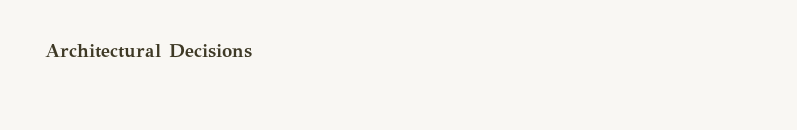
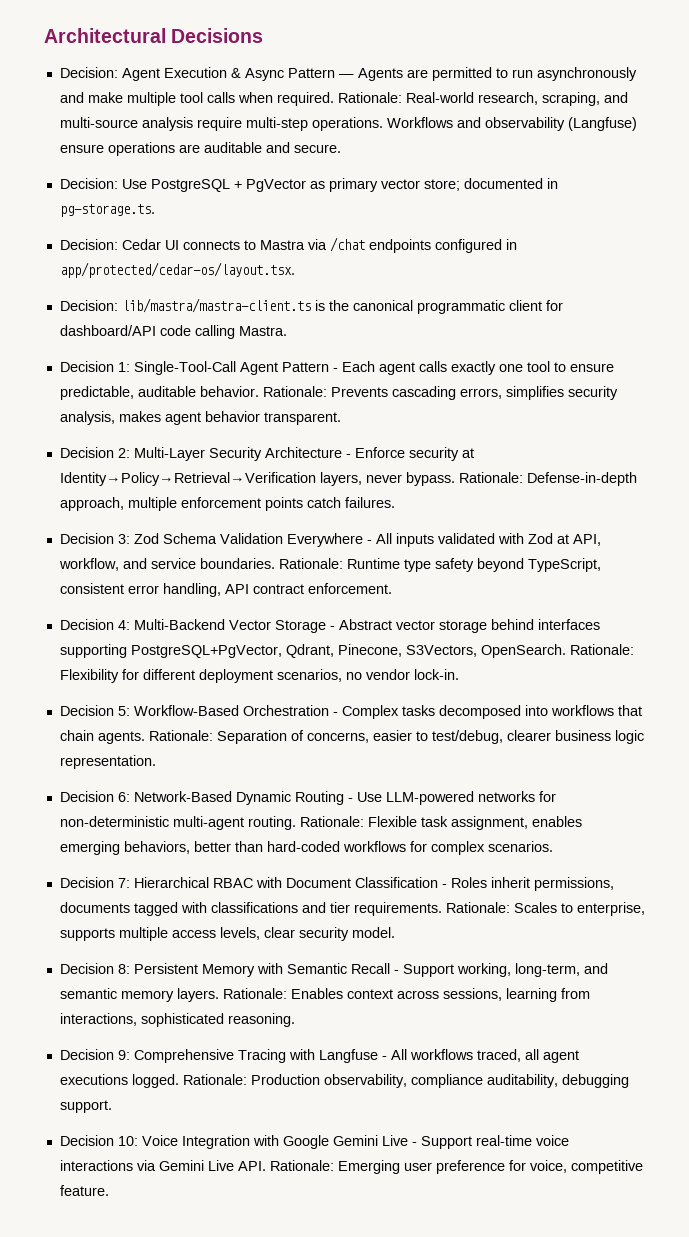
(252, 51) none -> [59,67,637,81] [59,92,628,106] [59,117,637,131] [59,142,341,156] [59,178,558,192] [59,204,155,217] [59,237,517,253] [59,262,295,278] [59,298,563,314] [59,325,287,339] [59,361,614,375] [59,386,618,400] [59,411,341,425] [59,447,474,461] [59,472,637,486] [59,497,395,511] [59,533,601,547] [58,558,601,572] [59,583,392,597] [59,619,600,633] [59,644,634,658] [59,669,459,683] [59,705,642,719] [59,730,644,744] [59,755,156,769] [59,791,556,805] [59,816,582,830] [59,841,553,855] [59,877,614,891] [59,902,645,916] [59,927,395,941] [59,963,608,977] [59,988,590,1002] [59,1013,295,1027] [59,1049,579,1063] [59,1074,629,1088] [59,1100,112,1113] [59,1135,569,1149] [59,1160,643,1174] [59,1185,109,1196] // Decision: Agent Execution & Async Pattern — Agents are permitted to run asynchronously and make multiple tool calls when required. Rationale: Real-world research, scraping, and multi-source analysis require multi-step operations. Workflows and observability (Langfuse) ensure operations are auditable and secure. // Decision: Use PostgreSQL + PgVector as primary vector store; documented in pg-storage.ts. // Decision: Cedar UI connects to Mastra via /chat endpoints configured in app/protected/cedar-os/layout.tsx. // Decision: lib/mastra/mastra-client.ts is the canonical programmatic client for dashboard/API code calling Mastra. // Decision 1: Single-Tool-Call Agent Pattern - Each agent calls exactly one tool to ensure predictable, auditable behavior. Rationale: Prevents cascading errors, simplifies security analysis, makes agent behavior transparent. // Decision 2: Multi-Layer Security Architecture - Enforce security at Identity→Policy→Retrieval→Verification layers, never bypass. Rationale: Defense-in-depth approach, multiple enforcement points catch failures. // Decision 3: Zod Schema Validation Everywhere - All inputs validated with Zod at API, workflow, and service boundaries. Rationale: Runtime type safety beyond TypeScript, consistent error handling, API contract enforcement. // Decision 4: Multi-Backend Vector Storage - Abstract vector storage behind interfaces supporting PostgreSQL+PgVector, Qdrant, Pinecone, S3Vectors, OpenSearch. Rationale: Flexibility for different deployment scenarios, no vendor lock-in. // Decision 5: Workflow-Based Orchestration - Complex tasks decomposed into workflows that chain agents. Rationale: Separation of concerns, easier to test/debug, clearer business logic representation. // Decision 6: Network-Based Dynamic Routing - Use LLM-powered networks for non-deterministic multi-agent routing. Rationale: Flexible task assignment, enables emerging behaviors, better than hard-coded workflows for complex scenarios. // Decision 7: Hierarchical RBAC with Document Classification - Roles inherit permissions, documents tagged with classifications and tier requirements. Rationale: Scales to enterprise, supports multiple access levels, clear security model. // Decision 8: Persistent Memory with Semantic Recall - Support working, long-term, and semantic memory layers. Rationale: Enables context across sessions, learning from interactions, sophisticated reasoning. // Decision 9: Comprehensive Tracing with Langfuse - All workflows traced, all agent executions logged. Rationale: Production observability, compliance auditability, debugging support. // Decision 10: Voice Integration with Google Gemini Live - Support real-time voice interactions via Gemini Live API. Rationale: Emerging user preference for voice, competitive feature.

